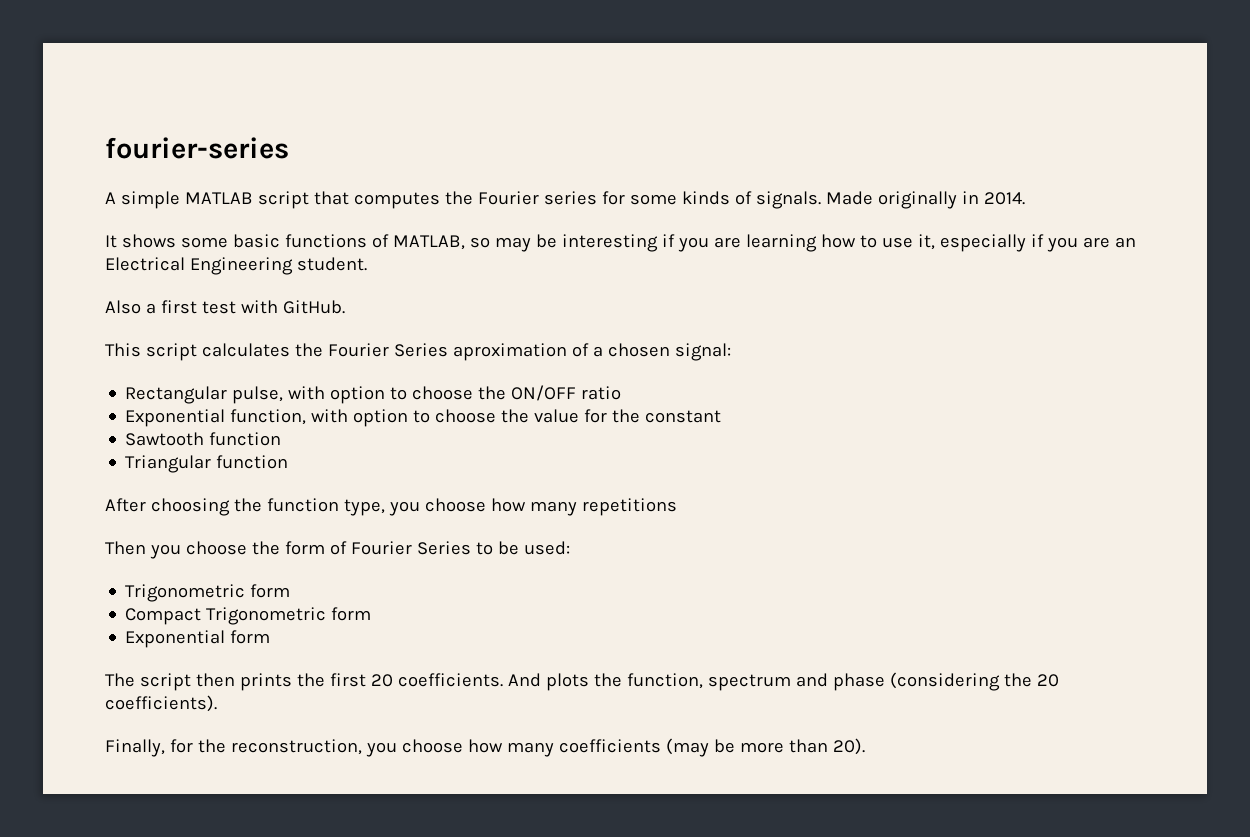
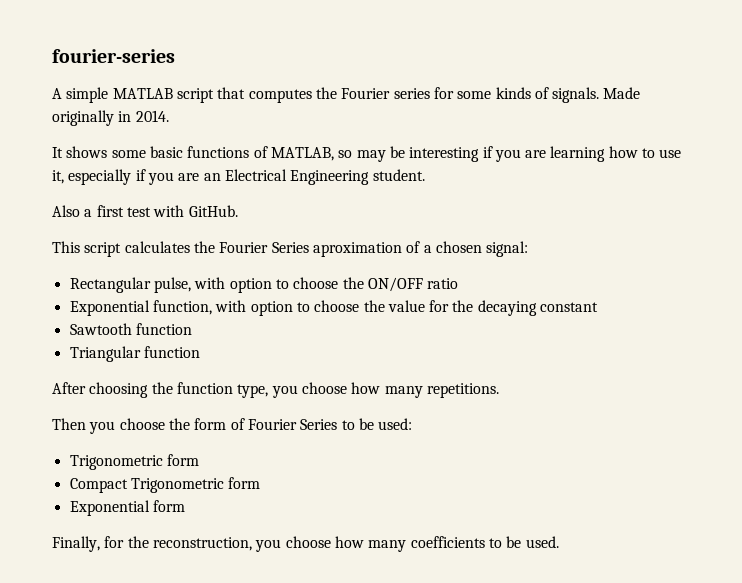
(641, 416) none -> [477,300,537,316] decaying
[581,498,677,516] repetitions -> [426,383,499,398] repetitions.
[105,672,1059,691] [105,695,217,712] // The script then prints the first 20 coefficients. And plots the function, spectrum and phase (considering the 20 coefficients). -> (185, 506) none
[665,738,865,757] (may be more than 20). -> [488,536,559,548] to be used.

